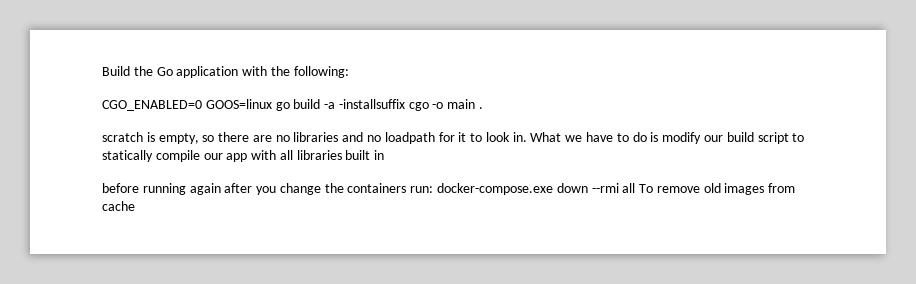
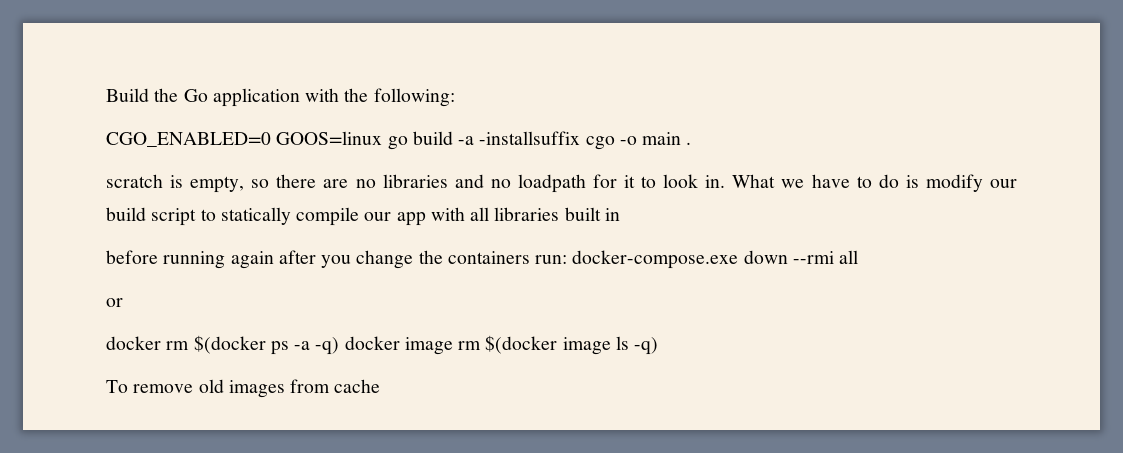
(636, 188) none -> [106,298,123,307] [106,335,659,355] // or // docker rm $(docker ps -a -q) docker image rm $(docker image ls -q) //

